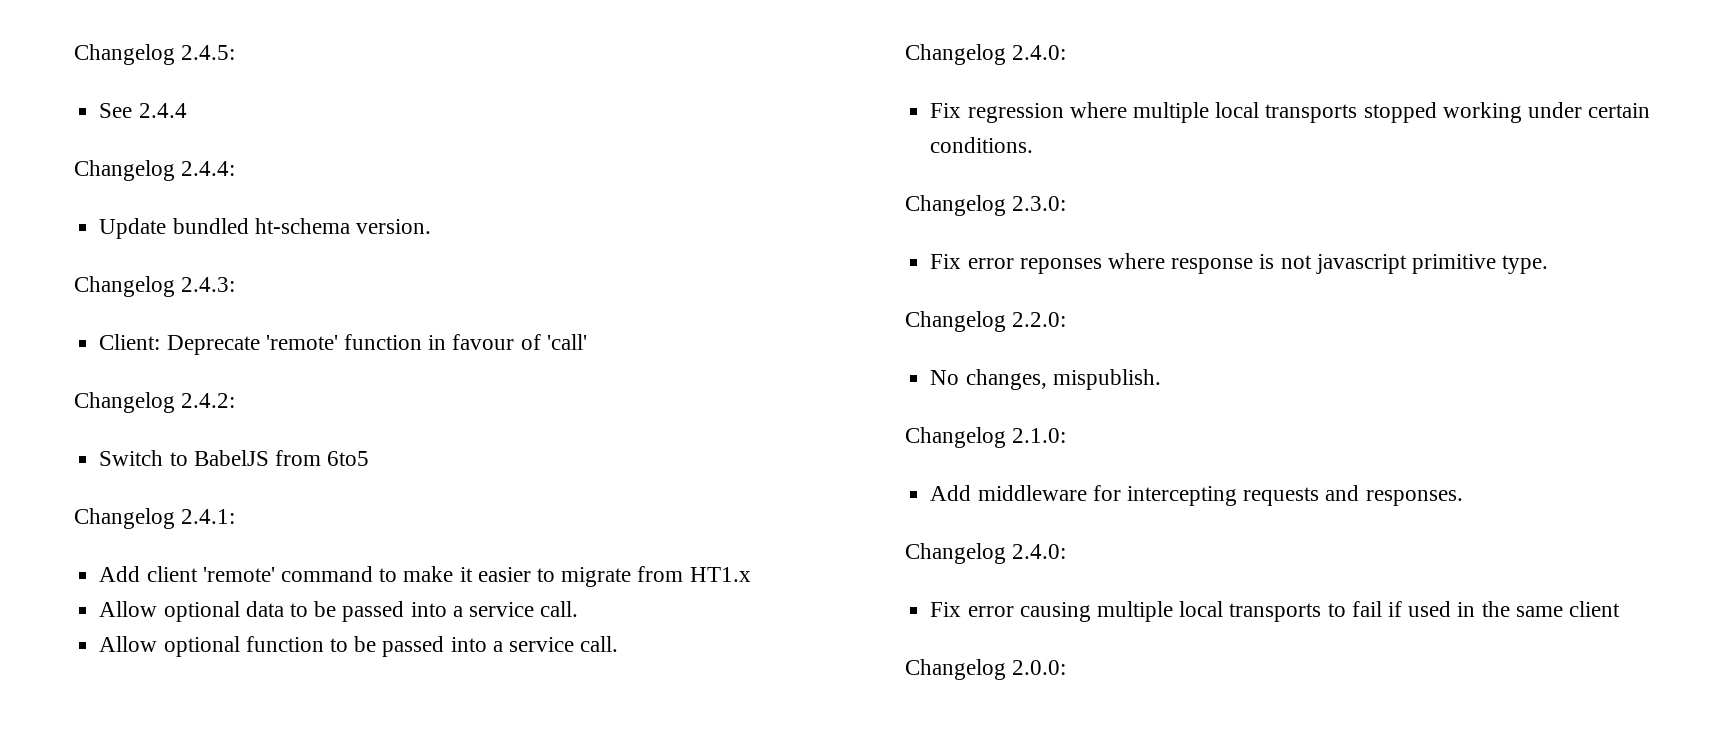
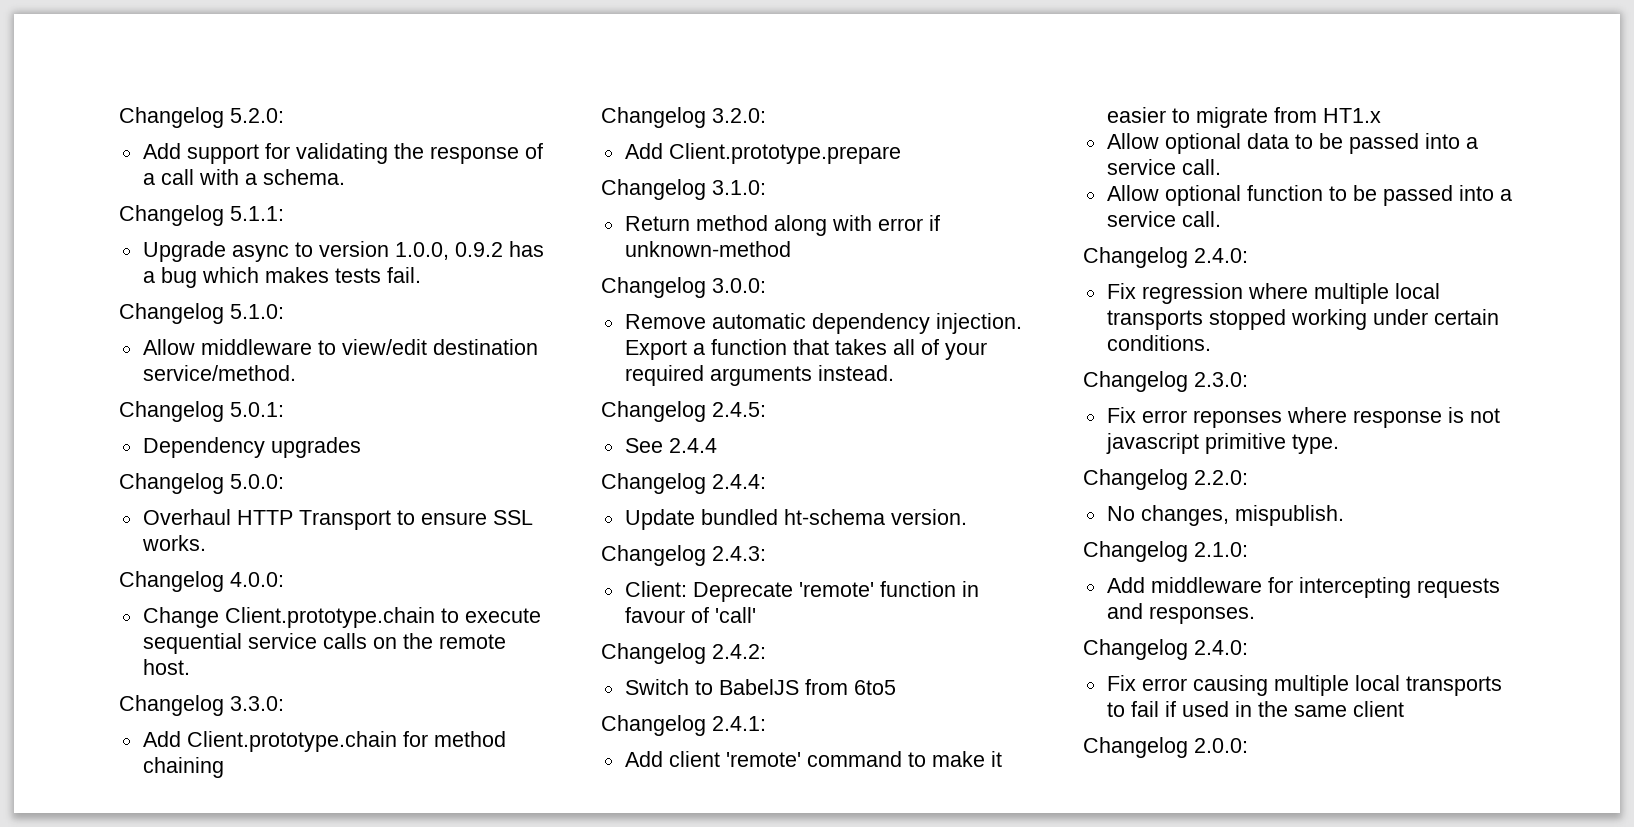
[74,44,175,65] Changelog -> [119,107,284,128] [142,143,543,164] [142,169,345,185] [119,205,284,226] [142,241,544,262] [142,267,421,288] [119,303,284,324] [142,339,538,355] [142,365,296,381] [119,401,284,422] [142,437,361,458] [119,473,284,494] [142,509,533,530] [141,535,206,551] [119,571,284,592] [142,607,541,628] [142,633,506,654] [142,659,190,675] [119,695,284,716] [142,731,506,752] [142,757,224,778] [601,107,766,128] [624,143,901,164] [601,179,766,200] [624,215,940,236] [624,241,791,257] [601,277,766,298] [624,313,1022,334] [624,339,987,360] [624,365,894,386] [601,401,706,422] Changelog 5.2.0: // Add support for validating the response of a call with a schema. // Changelog 5.1.1: // Upgrade async to version 1.0.0, 0.9.2 has a bug which makes tests fail. // Changelog 5.1.0: // Allow middleware to view/edit destination service/method. // Changelog 5.0.1: // Dependency upgrades // Changelog 5.0.0: // Overhaul HTTP Transport to ensure SSL works. // Changelog 4.0.0: // Change Client.prototype.chain to execute sequential service calls on the remote host. // Changelog 3.3.0: // Add Client.prototype.chain for method chaining // Changelog 3.2.0: // Add Client.prototype.prepare // Changelog 3.1.0: // Return method along with error if unknown-method // Changelog 3.0.0: // Remove automatic dependency injection. Export a function that takes all of your required arguments instead. // Changelog

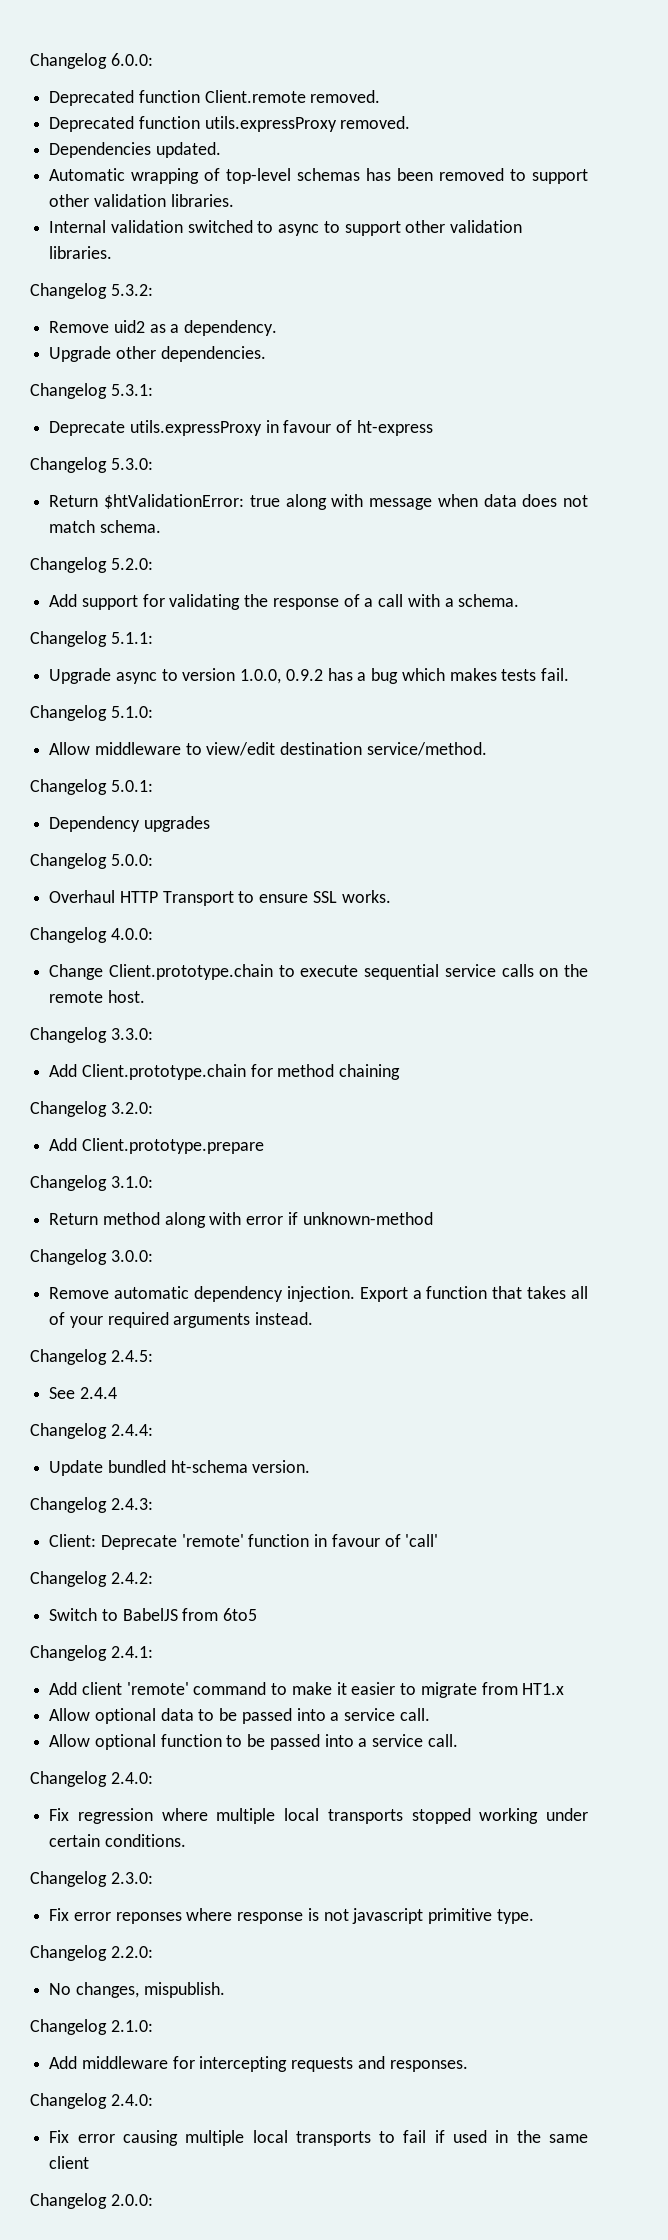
[119,107,224,128] Changelog -> [30,53,153,69] [49,90,381,106] [49,116,411,132] [49,142,221,158] [49,168,588,184] [49,194,234,207] [49,220,523,236] [49,246,113,259] [30,283,153,299] [49,320,278,336] [49,346,266,362] [30,383,153,399] [49,420,433,436] [30,457,153,473] [49,494,588,510] [49,520,161,533] [30,557,107,573] Changelog 6.0.0: // Deprecated function Client.remote removed. // Deprecated function utils.expressProxy removed. // Dependencies updated. // Automatic wrapping of top-level schemas has been removed to support other validation libraries. // Internal validation switched to async to support other validation libraries. // Changelog 5.3.2: // Remove uid2 as a dependency. // Upgrade other dependencies. // Changelog 5.3.1: // Deprecate utils.expressProxy in favour of ht-express // Changelog 5.3.0: // Return $htValidationError: true along with message when data does not match schema. // Changelog

